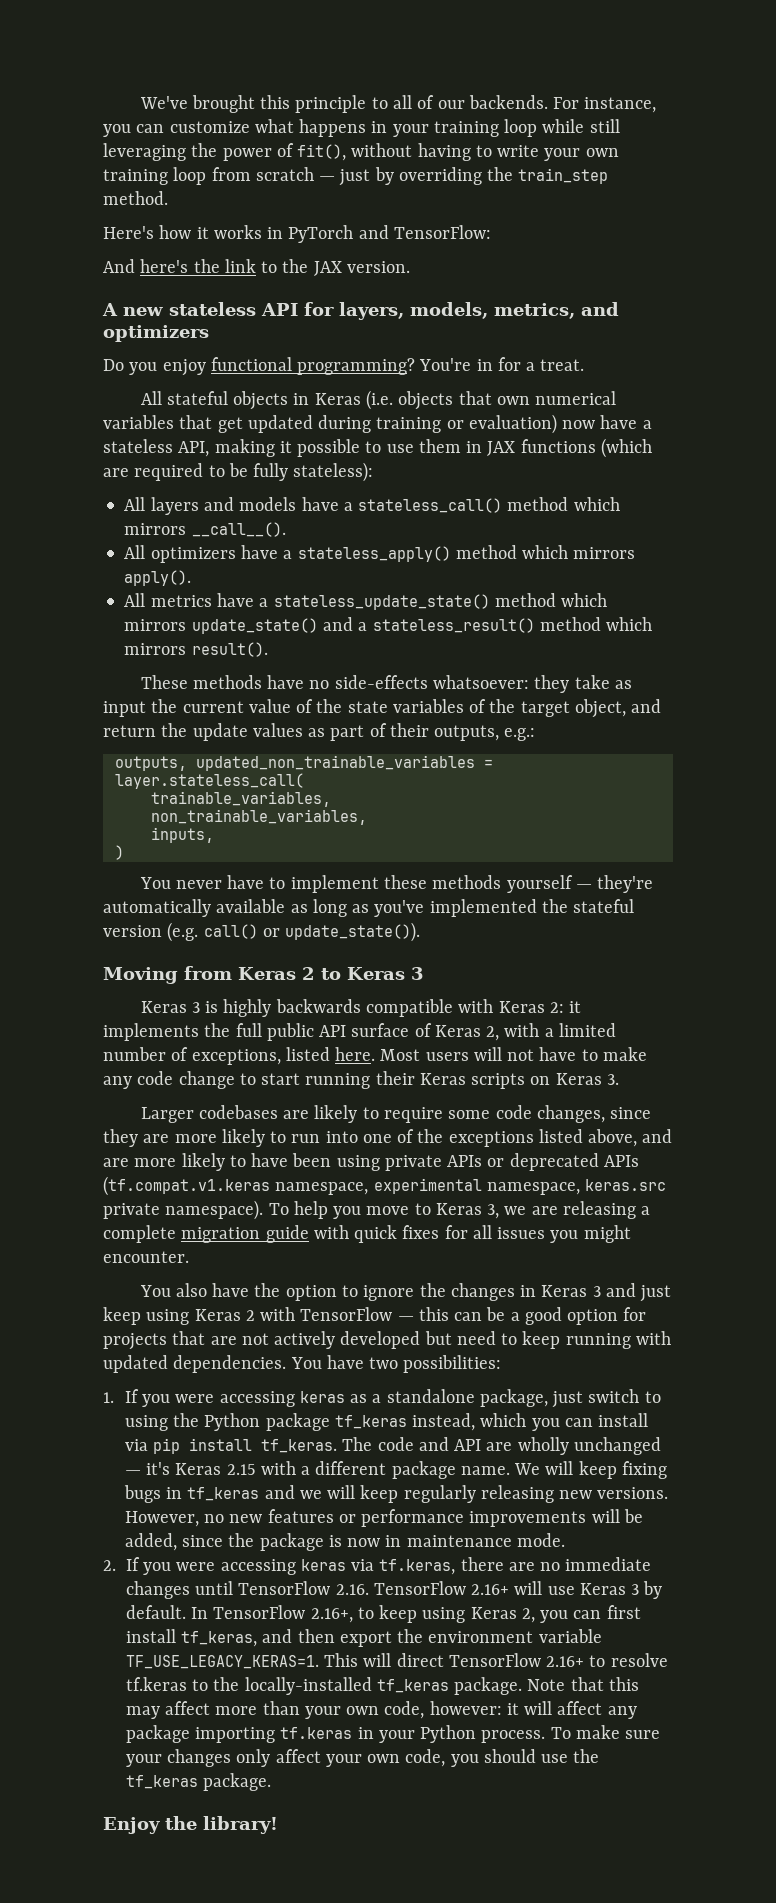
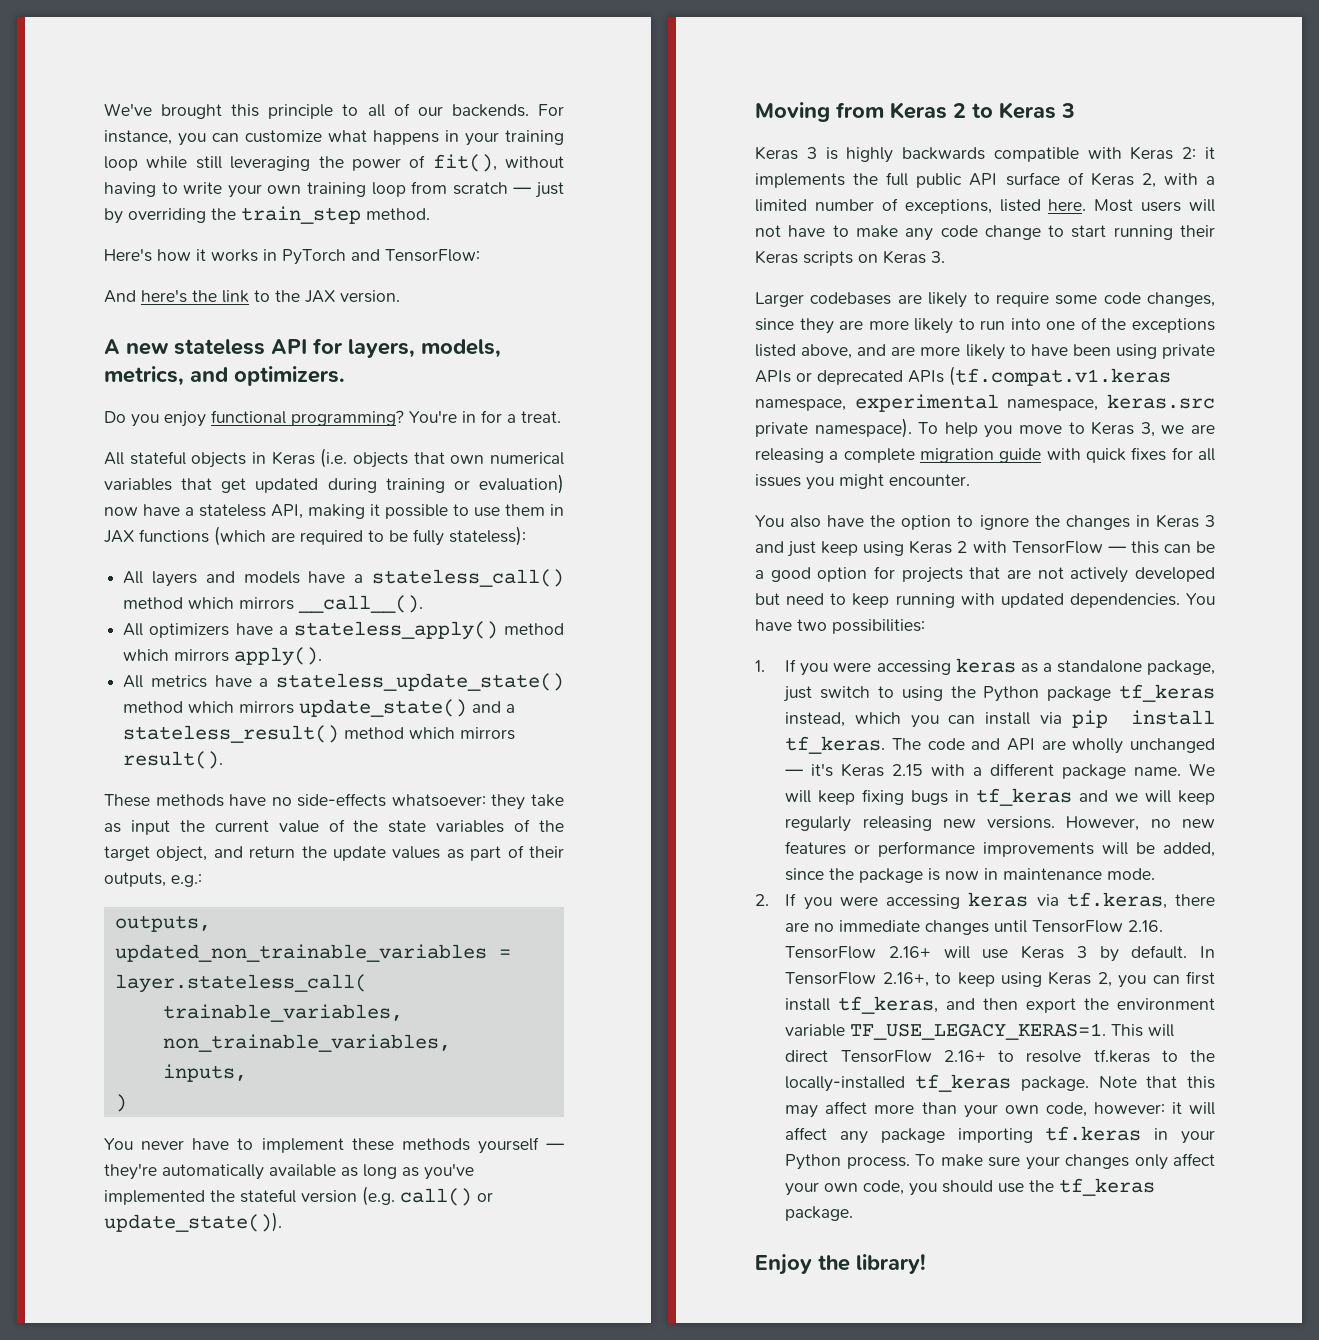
[103,325,209,342] optimizers -> [234,366,345,386] optimizers.

